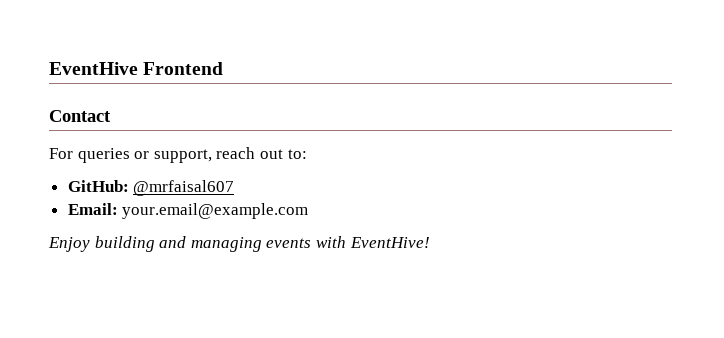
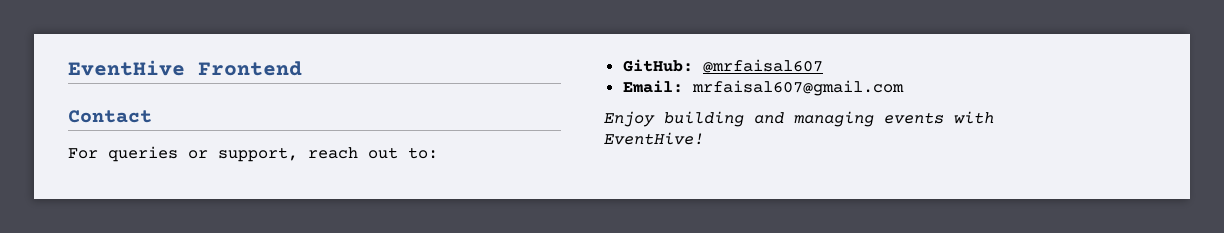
[122,203,309,219] your.email@example.com -> [691,80,904,96] mrfaisal607@gmail.com

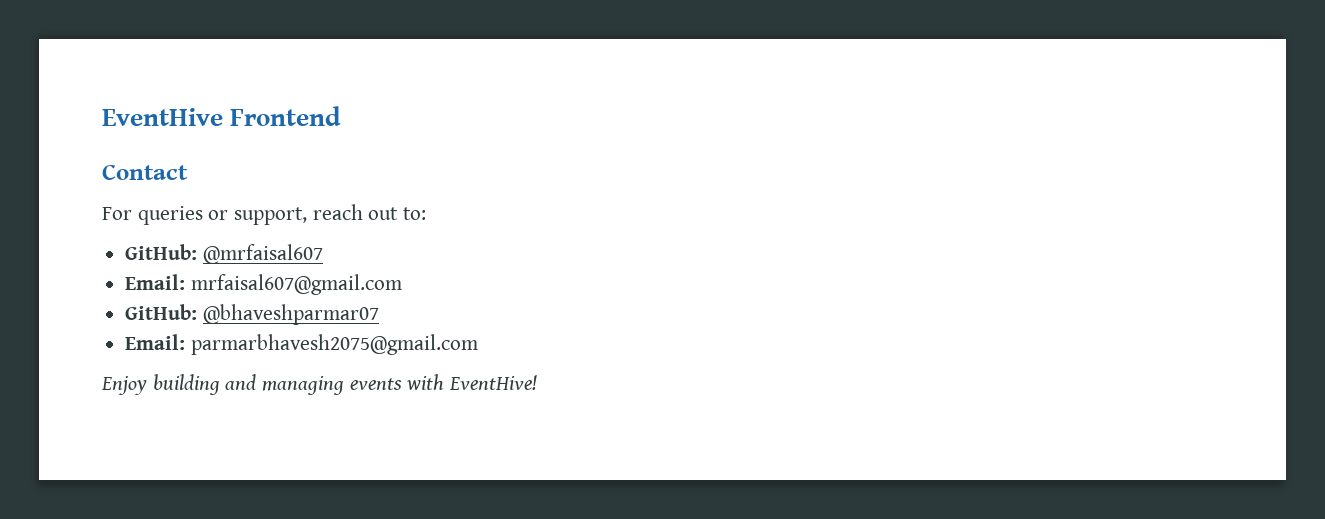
(904, 88) none -> [125,304,379,325] [125,334,478,355] // GitHub: @bhaveshparmar07 // Email: parmarbhavesh2075@gmail.com

